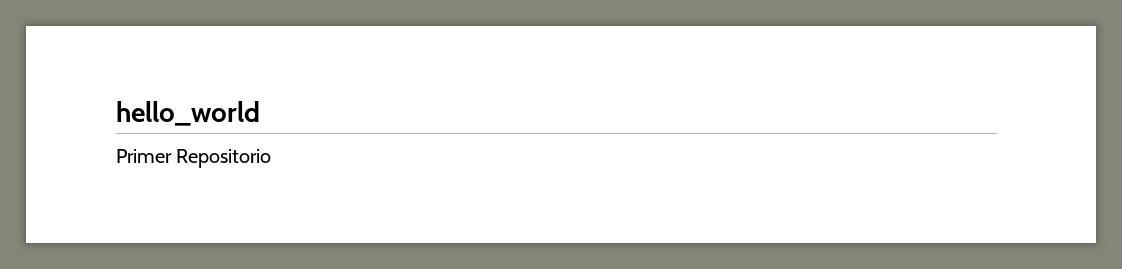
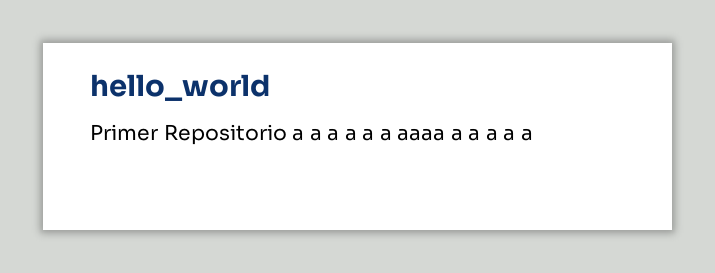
(272, 158) none -> [292,128,533,141] a a a a a a aaaa a a a a a

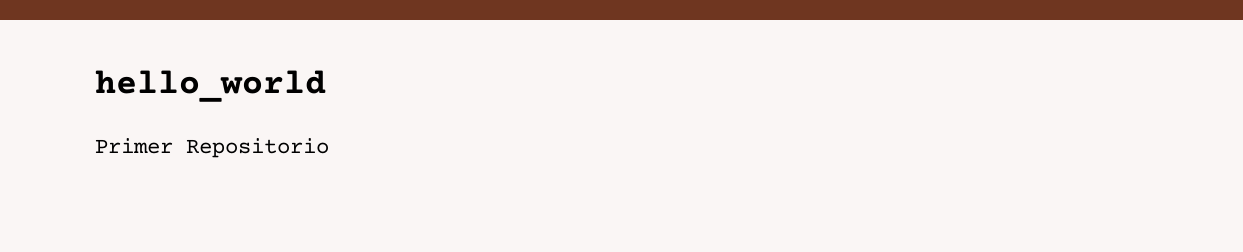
[292,128,533,141] a a a a a a aaaa a a a a a -> (329, 148) none

